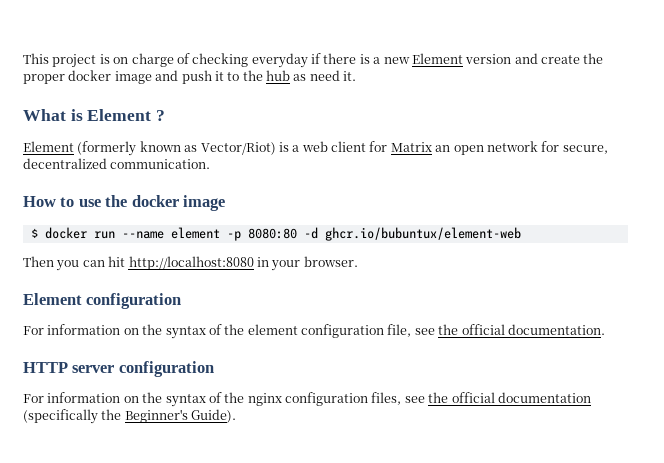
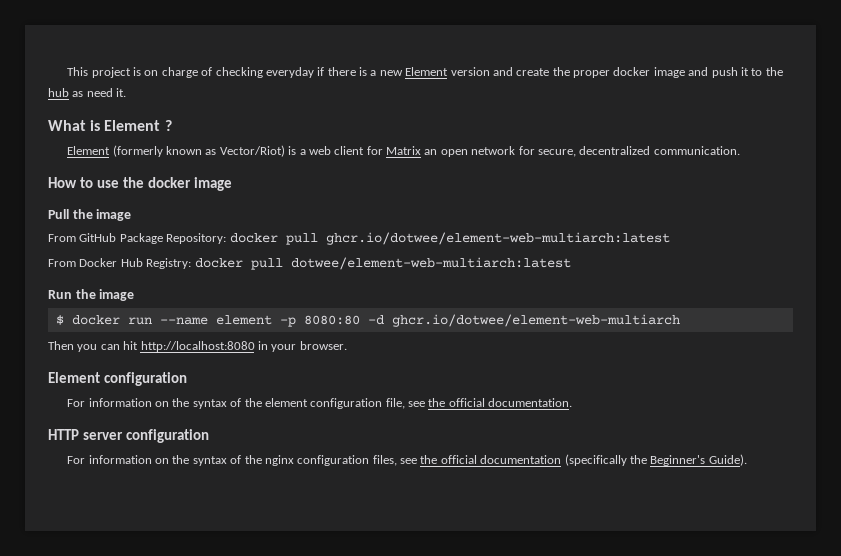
(226, 203) none -> [48,209,132,221] [48,232,670,245] [48,257,571,270] [48,289,135,301] // Pull the image // From GitHub Package Repository: docker pull ghcr.io/dotwee/element-web-multiarch:latest // From Docker Hub Registry: docker pull dotwee/element-web-multiarch:latest // Run the image
[324,227,521,241] ghcr.io/bubuntux/element-web -> [391,314,680,327] ghcr.io/dotwee/element-web-multiarch

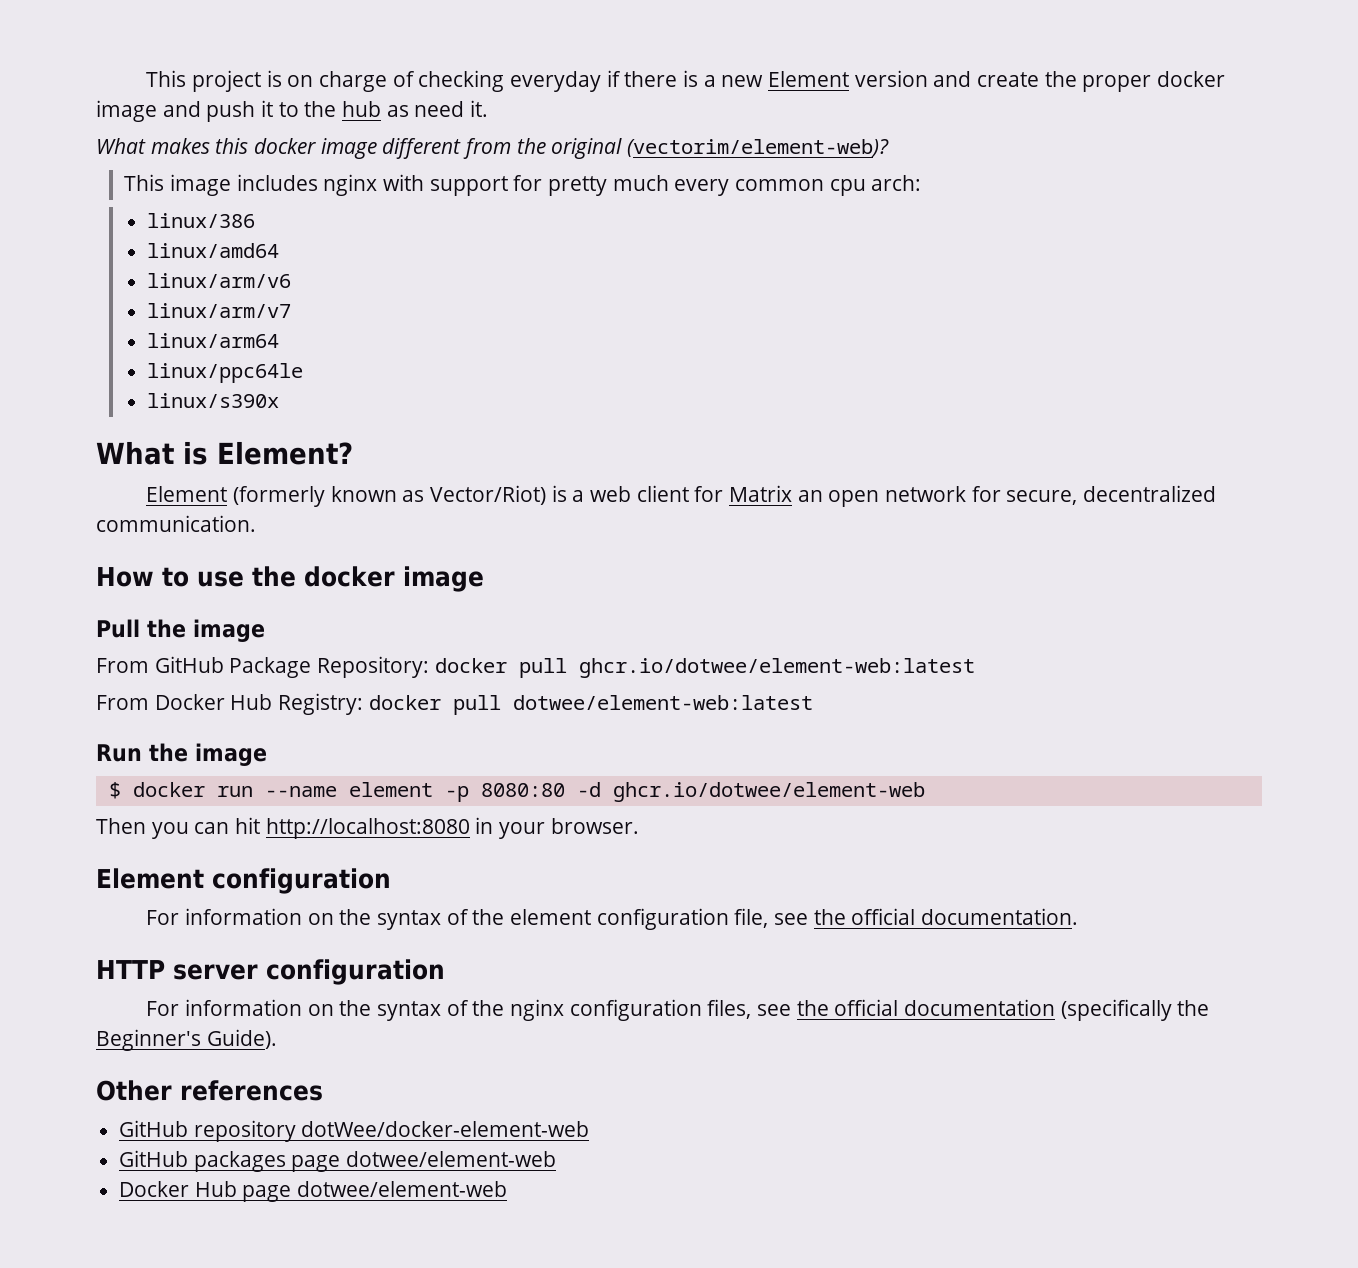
(127, 92) none -> [96,138,890,159] [124,174,922,196] [147,213,256,228] [147,243,280,258] [147,273,292,288] [147,303,292,318] [147,333,280,348] [147,363,304,383] [147,393,280,408] // What makes this docker image different from the original (vectorim/element-web)? // This image includes nginx with support for pretty much every common cpu arch: // linux/386 // linux/amd64 // linux/arm/v6 // linux/arm/v7 // linux/arm64 // linux/ppc64le // linux/s390x
[104,120,172,131] Element ? -> [217,441,353,465] Element?
[325,232,670,245] ghcr.io/dotwee/element-web-multiarch:latest -> [578,658,975,678] ghcr.io/dotwee/element-web:latest
[290,257,571,270] dotwee/element-web-multiarch:latest -> [512,695,813,710] dotwee/element-web:latest
[391,314,680,327] ghcr.io/dotwee/element-web-multiarch -> [612,782,925,802] ghcr.io/dotwee/element-web
(747, 460) none -> [96,1080,323,1101] [119,1120,590,1142] [119,1150,557,1172] [119,1181,508,1202] // Other references // GitHub repository dotWee/docker-element-web // GitHub packages page dotwee/element-web // Docker Hub page dotwee/element-web

